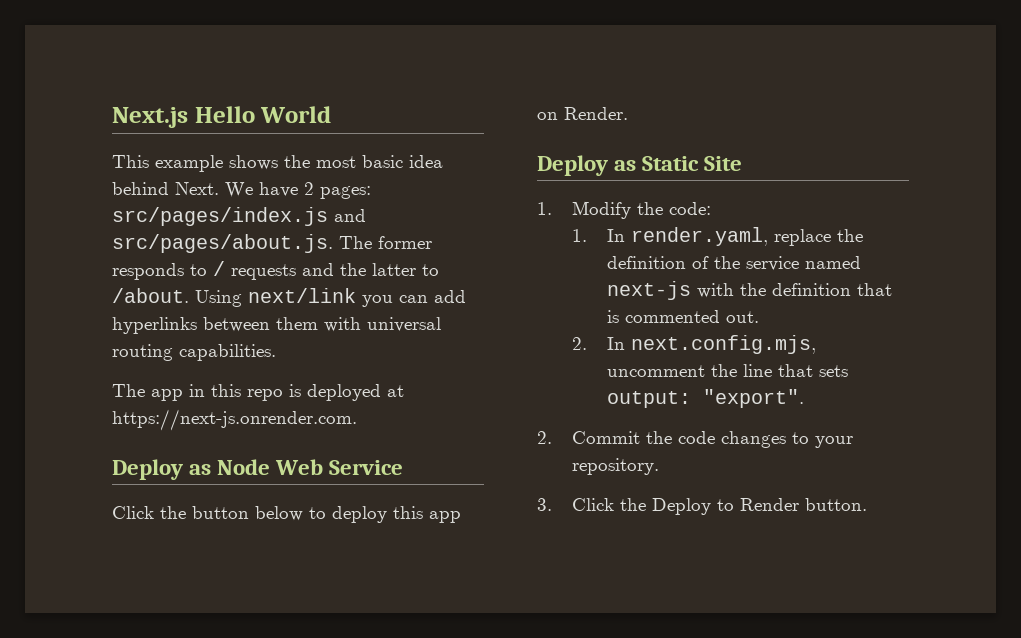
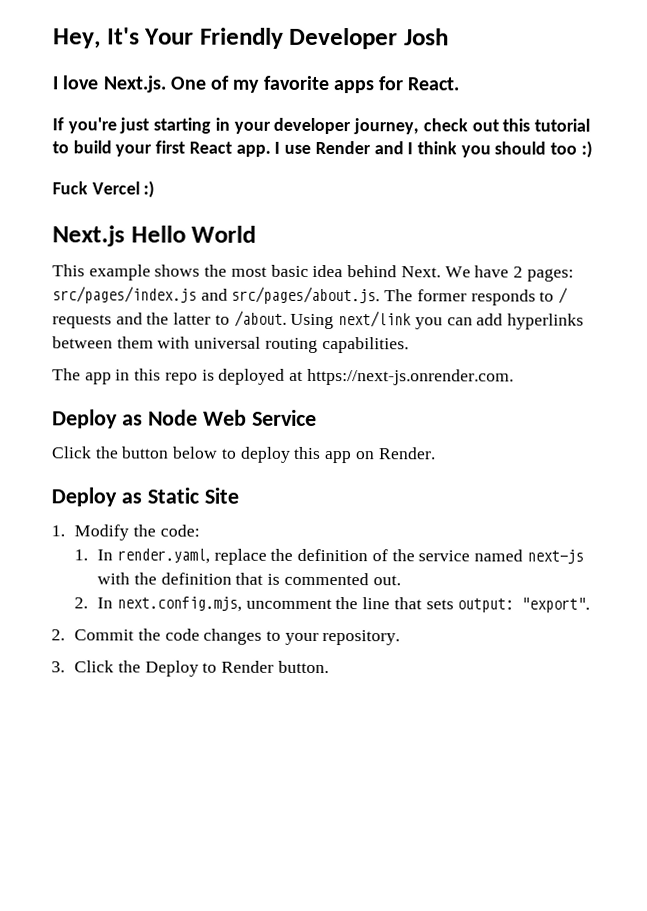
(112, 117) none -> [53,27,450,50] [52,75,460,94] [52,117,590,135] [52,140,593,158] [52,180,156,198] Hey, It's Your Friendly Developer Josh // I love Next.js. One of my favorite apps for React. // If you're just starting in your developer journey, check out this tutorial to build your first React app. I use Render and I think you should too :) // Fuck Vercel :) //

